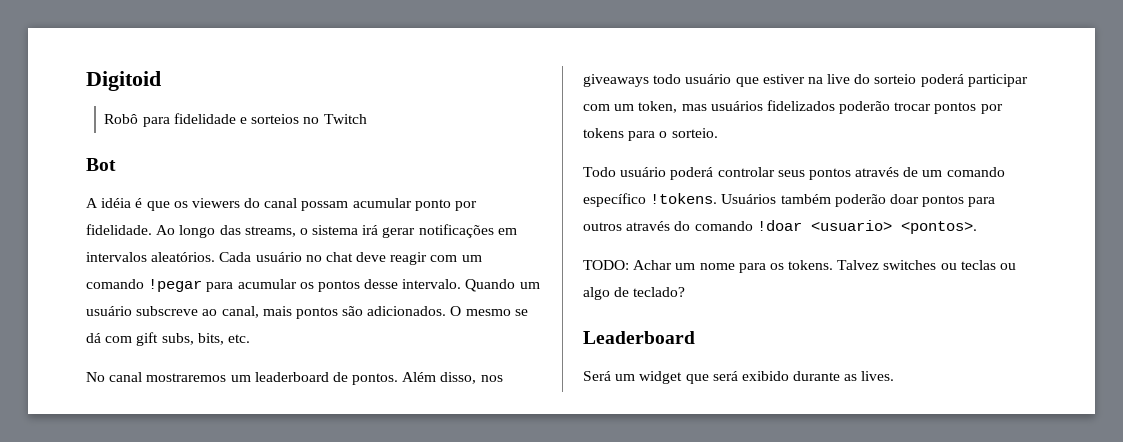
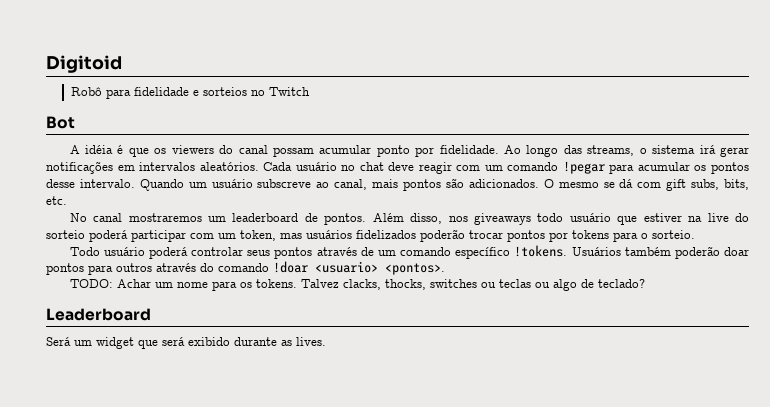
(880, 265) none -> [342,279,426,290] clacks, thocks,

